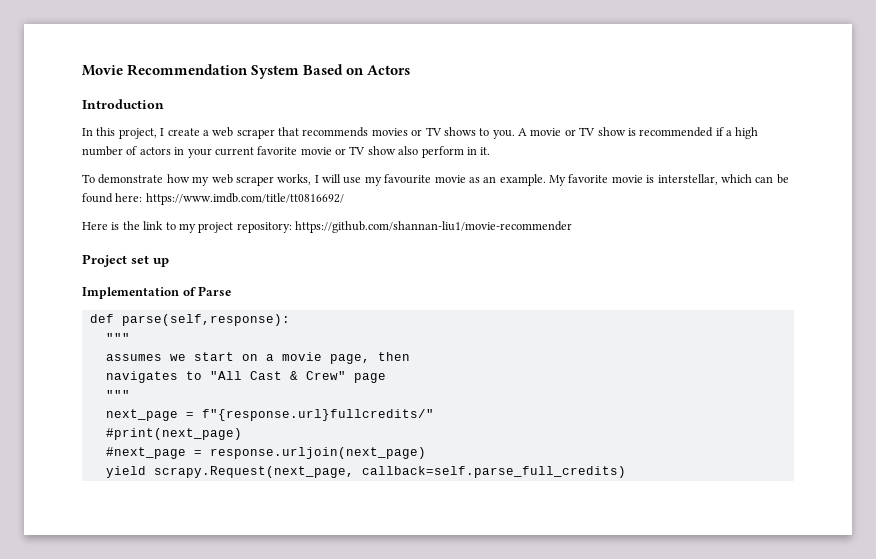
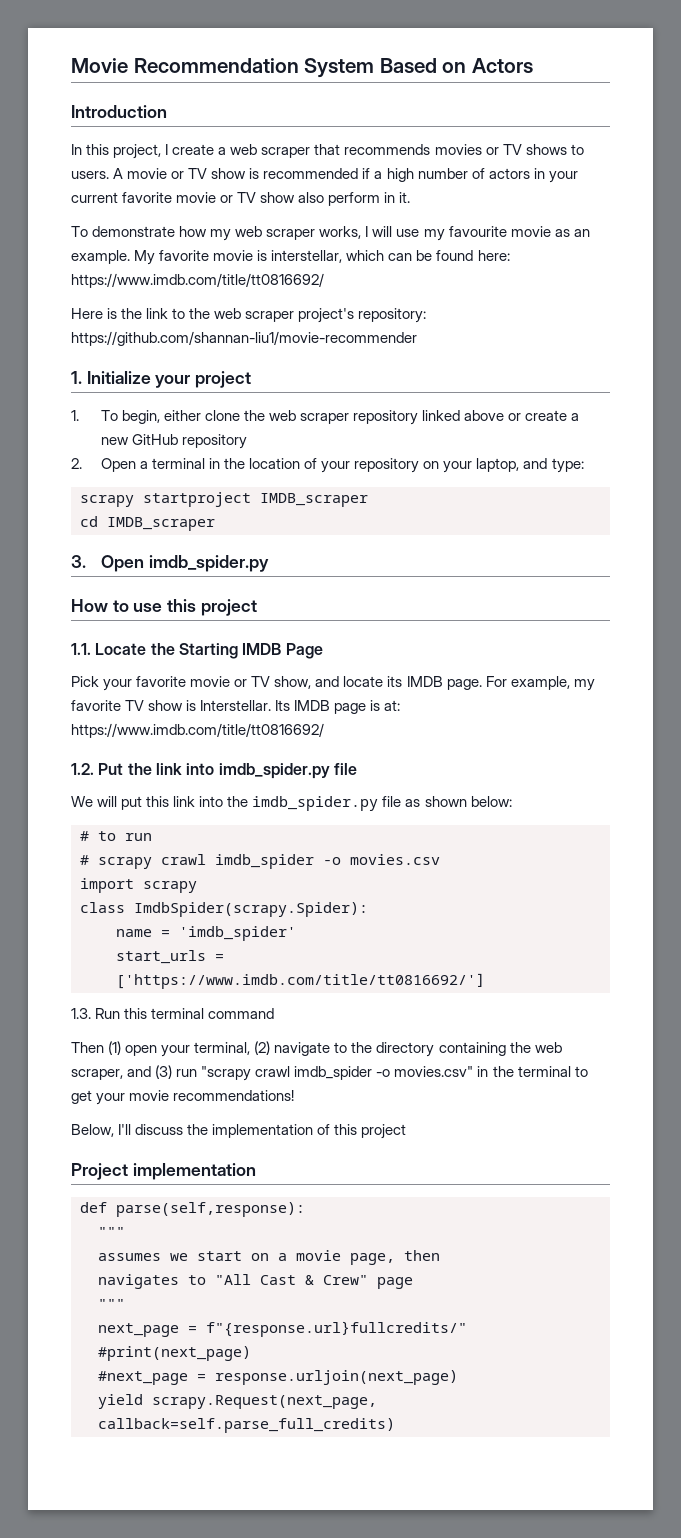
[492,130,515,139] you. -> [71,171,109,179] users.
[178,221,572,233] [82,254,169,267] [82,286,232,299] my project repository: https://github.com/shannan-liu1/movie-recommender // Project set up // Implementation of Parse -> [189,308,427,323] [71,331,417,346] [71,371,252,388] [71,410,580,425] [100,434,247,449] [71,458,584,473] [80,492,368,507] [80,516,215,531] [71,555,269,572] [71,599,257,616] [71,643,323,659] [71,676,595,691] [71,700,401,714] [71,723,324,738] [71,763,357,779] [71,796,512,811] [80,831,152,841] [80,854,440,869] [80,878,197,893] [80,902,368,917] [116,926,296,941] [116,950,224,964] [116,973,485,989] [71,1008,275,1019] [71,1041,562,1057] [71,1065,588,1081] [71,1090,295,1105] [71,1124,407,1139] [71,1163,256,1180] the web scraper project's repository: https://github.com/shannan-liu1/movie-recommender // 1. Initialize your project // 1. To begin, either clone the web scraper repository linked above or create a new GitHub repository // 2. Open a terminal in the location of your repository on your laptop, and type: // scrapy startproject IMDB_scraper // cd IMDB_scraper // 3. Open imdb_spider.py // How to use this project // 1.1. Locate the Starting IMDB Page // Pick your favorite movie or TV show, and locate its IMDB page. For example, my favorite TV show is Interstellar. Its IMDB page is at: https://www.imdb.com/title/tt0816692/ // 1.2. Put the link into imdb_spider.py file // We will put this link into the imdb_spider.py file as shown below: // # to run // # scrapy crawl imdb_spider -o movies.csv // import scrapy // class ImdbSpider(scrapy.Spider): // name = 'imdb_spider' // start_urls = ['https://www.imdb.com/title/tt0816692/'] // 1.3. Run this terminal command // Then (1) open your terminal, (2) navigate to the directory containing the web scraper, and (3) run "scrapy crawl imdb_spider -o movies.csv" in the terminal to get your movie recommendations! // Below, I'll discuss the implementation of this project // Project implementation

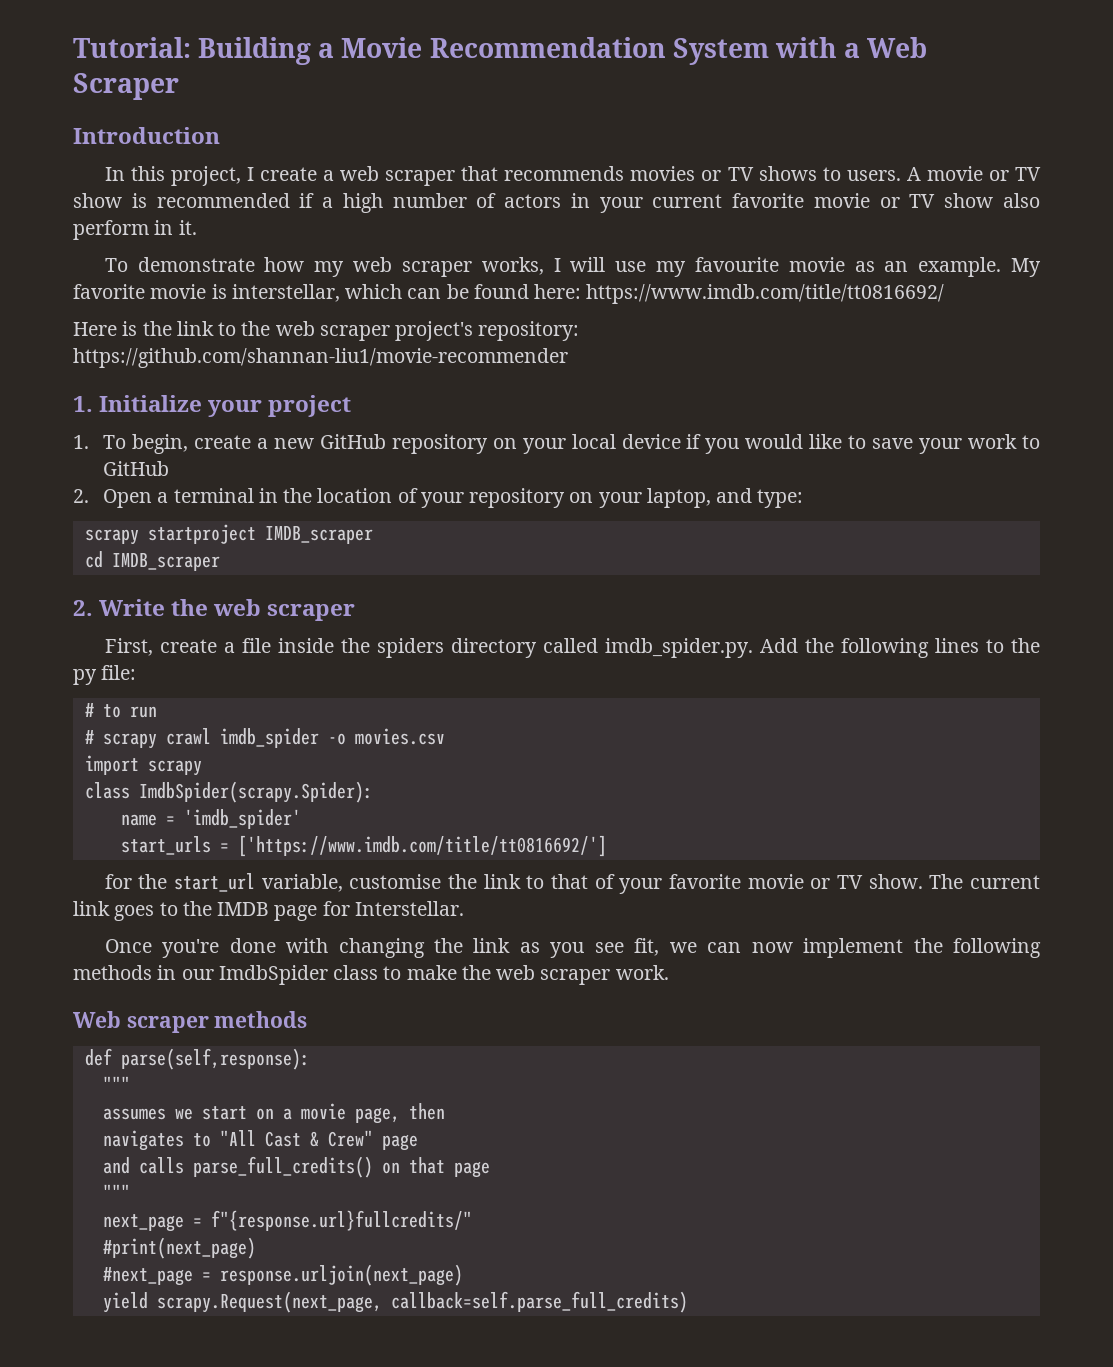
[71,58,533,78] Movie Recommendation System Based on Actors -> [73,37,928,65] [73,73,179,100] Tutorial: Building a Movie Recommendation System with a Web Scraper
[163,410,522,425] either clone the web scraper repository linked above or -> (188, 444) none
(247, 441) none -> [492,434,1040,454] [103,461,170,476] on your local device if you would like to save your work to GitHub
[71,555,269,572] [71,599,257,616] [71,643,323,659] [71,676,595,691] [71,700,401,714] [71,723,324,738] [71,763,357,779] [71,796,512,811] 3. Open imdb_spider.py // How to use this project // 1.1. Locate the Starting IMDB Page // Pick your favorite movie or TV show, and locate its IMDB page. For example, my favorite TV show is Interstellar. Its IMDB page is at: https://www.imdb.com/title/tt0816692/ // 1.2. Put the link into imdb_spider.py file // We will put this link into the imdb_spider.py file as shown below: -> [73,599,356,621] [104,638,1040,658] [73,665,137,685] 2. Write the web scraper // First, create a file inside the spiders directory called imdb_spider.py. Add the following lines to the py file:
[71,1008,275,1019] [71,1041,562,1057] [71,1065,588,1081] [71,1090,295,1105] [71,1124,407,1139] [71,1163,256,1180] 1.3. Run this terminal command // Then (1) open your terminal, (2) navigate to the directory containing the web scraper, and (3) run "scrapy crawl imdb_spider -o movies.csv" in the terminal to get your movie recommendations! // Below, I'll discuss the implementation of this project // Project implementation -> [104,873,1041,894] [73,901,464,921] [104,938,1042,958] [73,965,669,985] [73,1011,308,1033] for the start_url variable, customise the link to that of your favorite movie or TV show. The current link goes to the IMDB page for Interstellar. // Once you're done with changing the link as you see fit, we can now implement the following methods in our ImdbSpider class to make the web scraper work. // Web scraper methods
(413, 1283) none -> [102,1156,490,1178] // and calls parse_full_credits() on that page

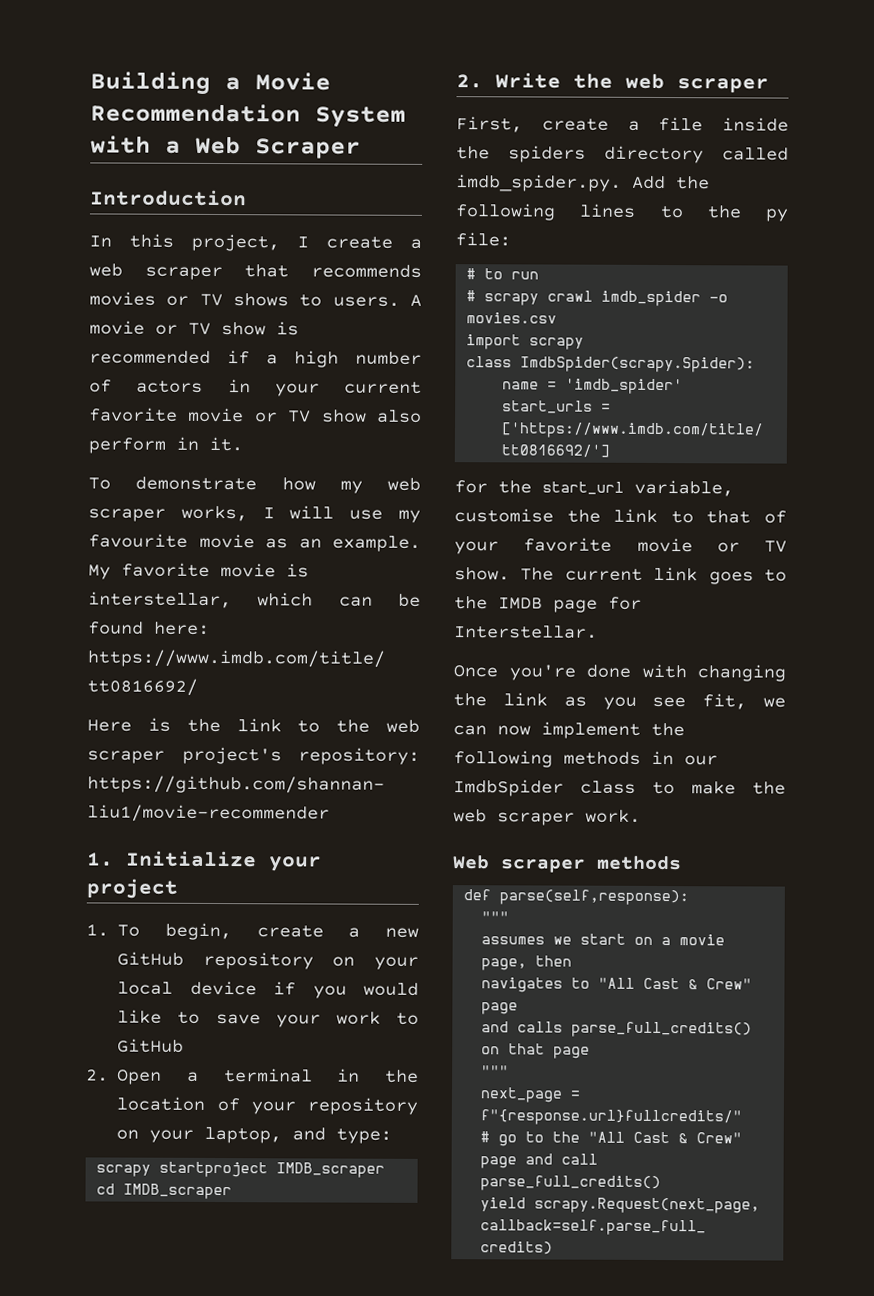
[73,37,191,58] Tutorial: -> (90, 83) none
[102,1237,256,1259] [102,1264,463,1286] #print(next_page) // #next_page = response.urljoin(next_page) -> [480,1131,743,1147] [480,1153,599,1169] [480,1175,662,1192] # go to the "All Cast & Crew" page and call parse_full_credits()

